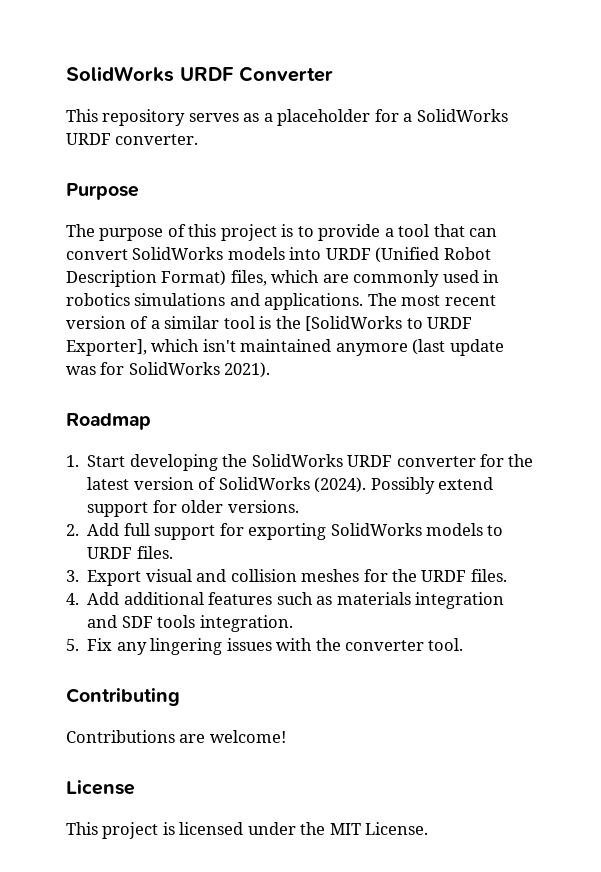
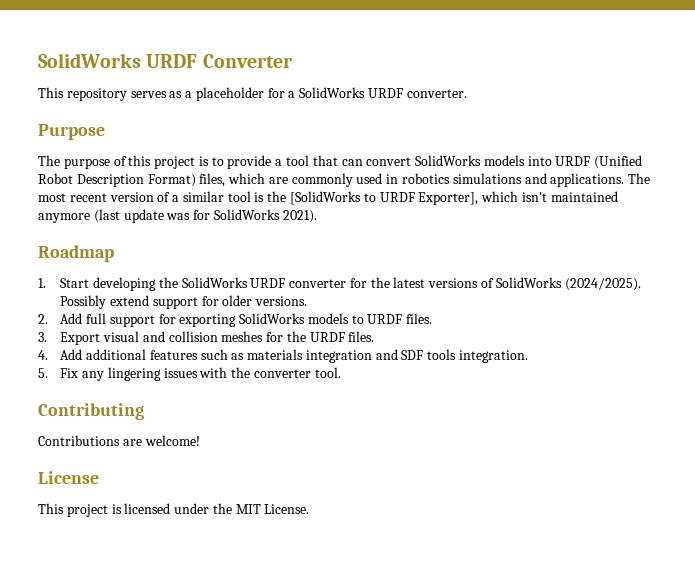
[133,477,194,490] version -> [428,278,479,288] versions
[314,477,367,493] (2024). -> [564,278,641,291] (2024/2025).

